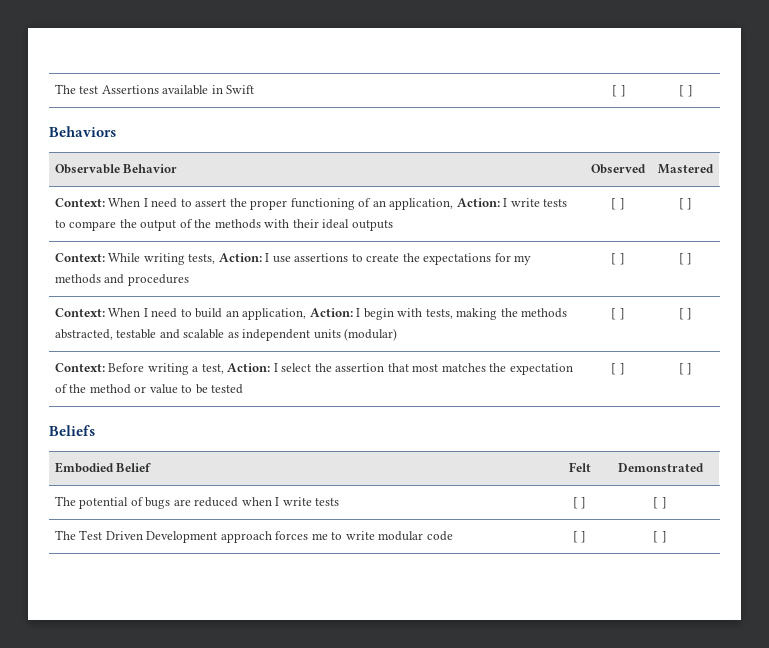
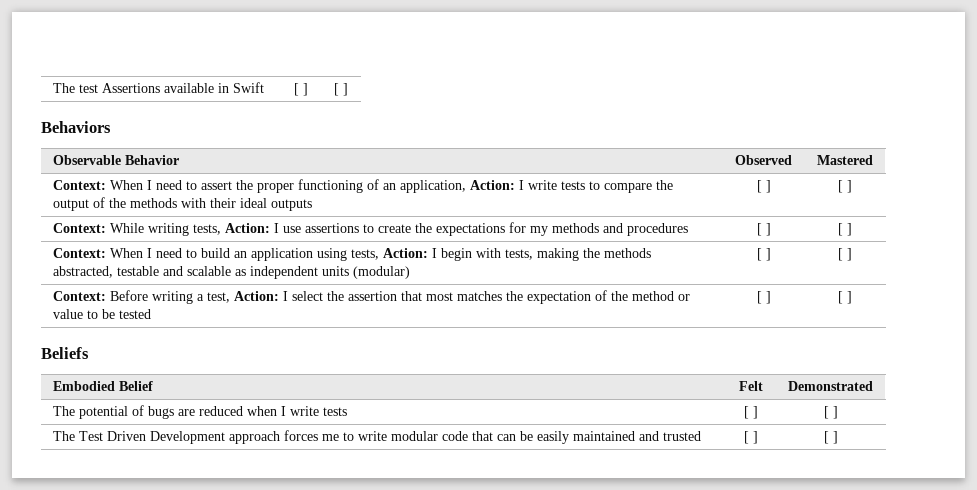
[242,308,307,320] application, -> [250,248,379,261] application using tests,
(453, 536) none -> [471,431,701,444] that can be easily maintained and trusted

